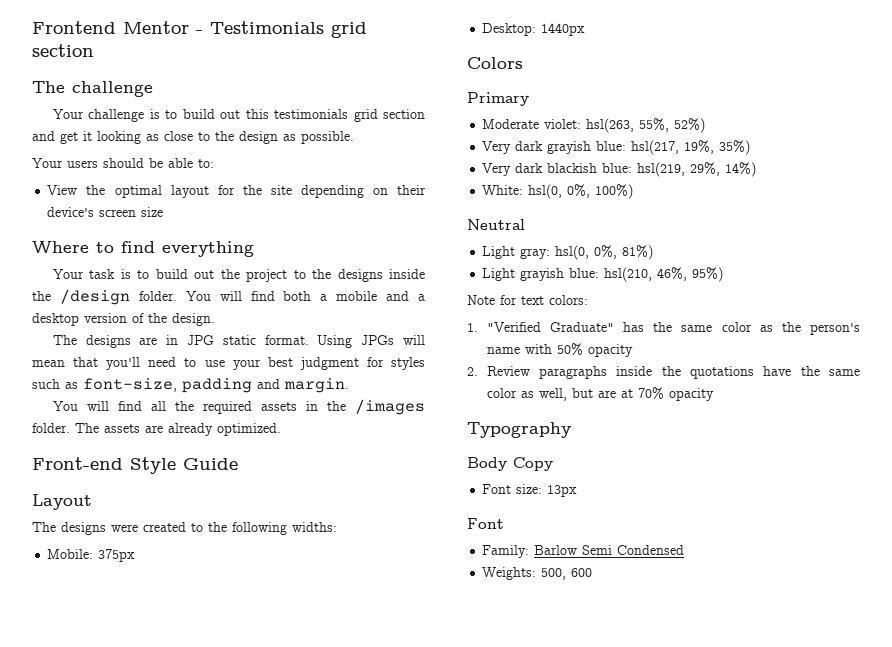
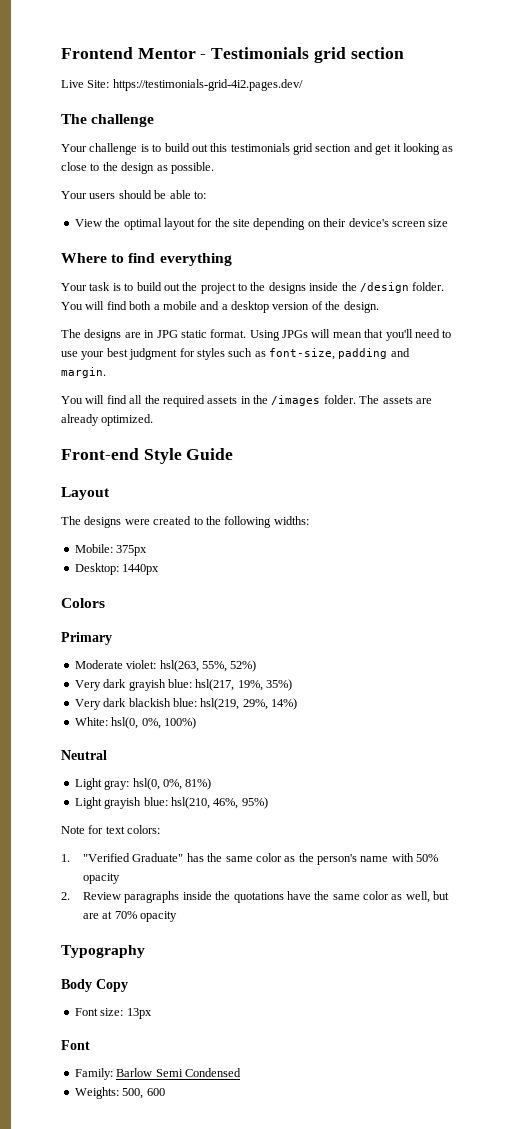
(94, 50) none -> [61,79,303,91] // Live Site: https://testimonials-grid-4i2.pages.dev/

